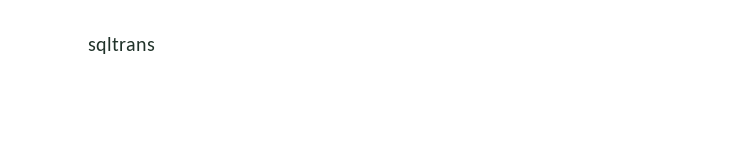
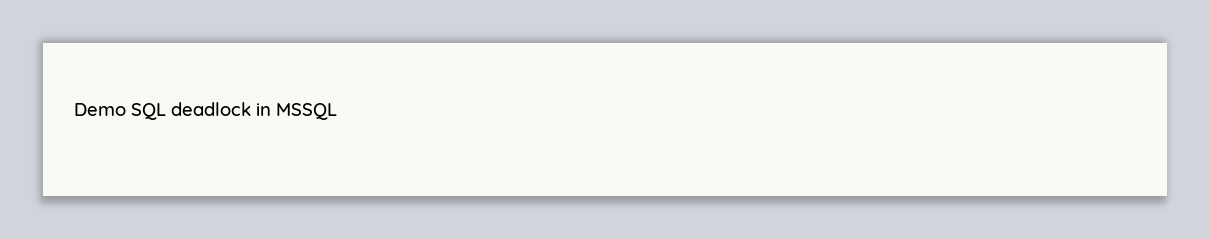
[88,37,155,54] sqltrans -> [74,102,337,120] Demo SQL deadlock in MSSQL

